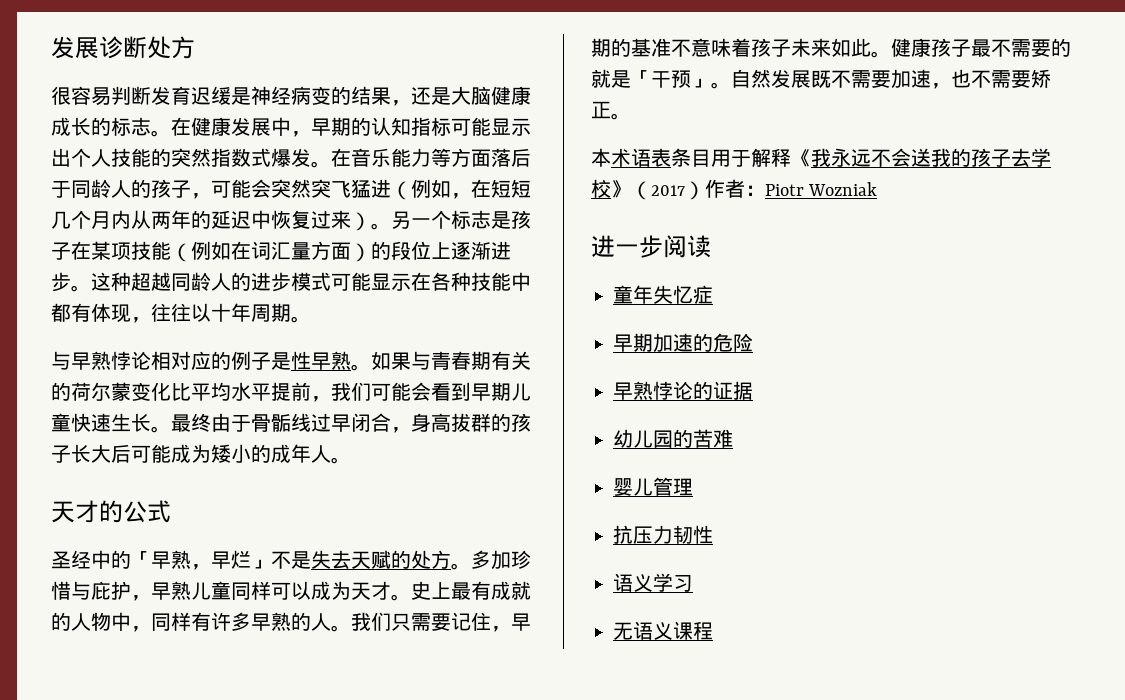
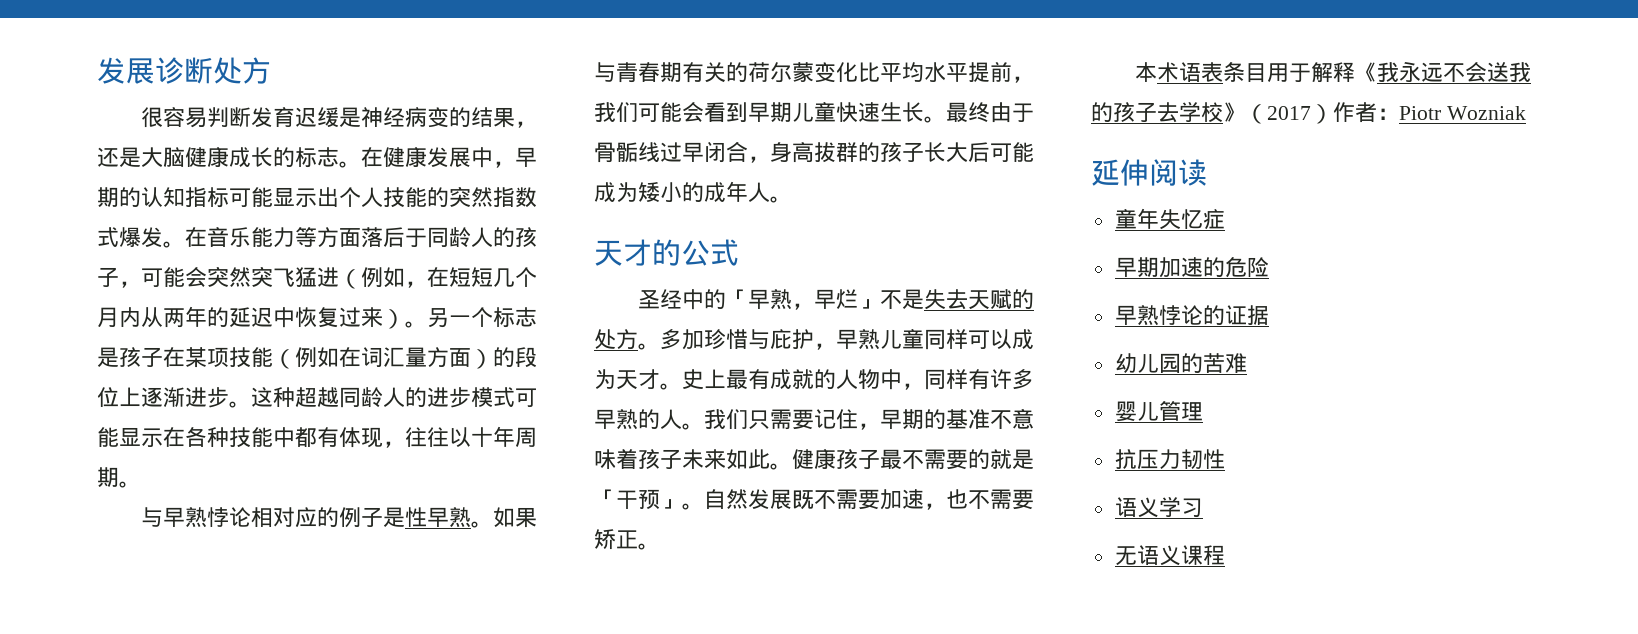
[591,235,663,258] 进一步 -> [1091,159,1149,186] 延伸

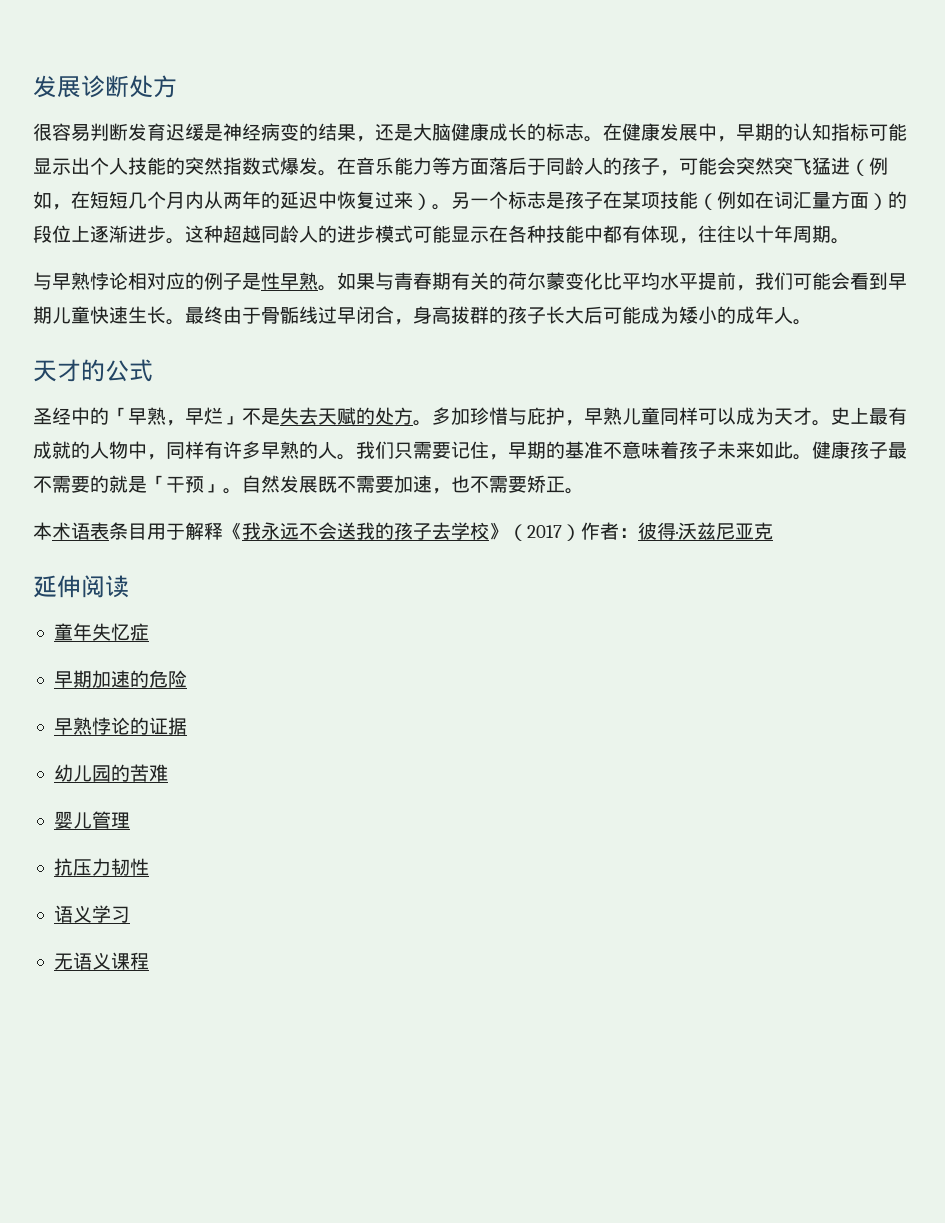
[1399,106,1526,120] Piotr Wozniak -> [638,522,773,540] 彼得·沃兹尼亚克

